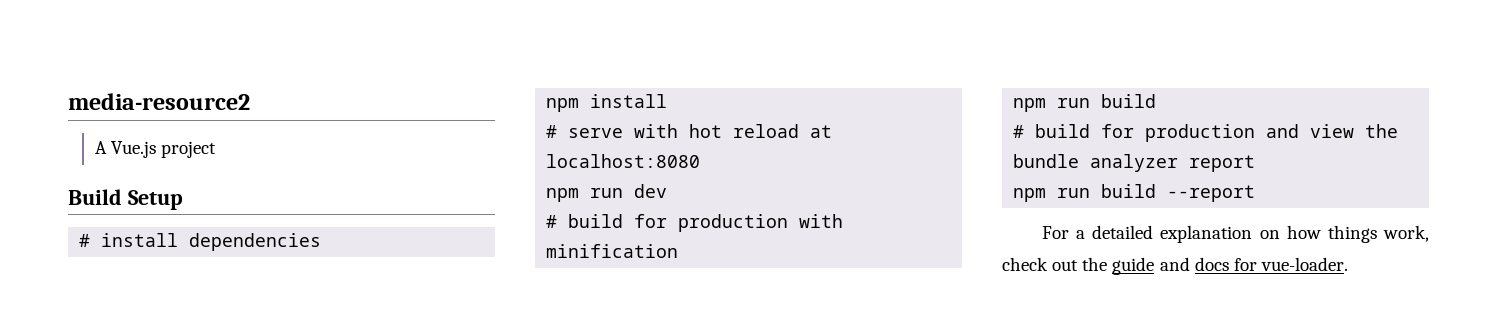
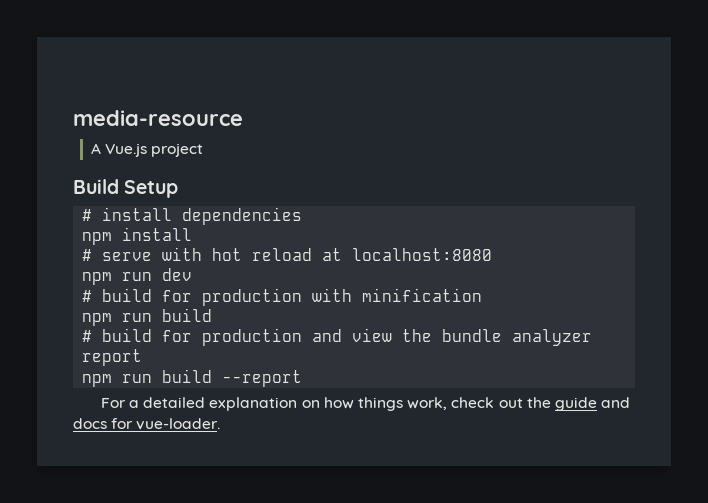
[68,93,250,110] media-resource2 -> [73,110,243,126] media-resource

